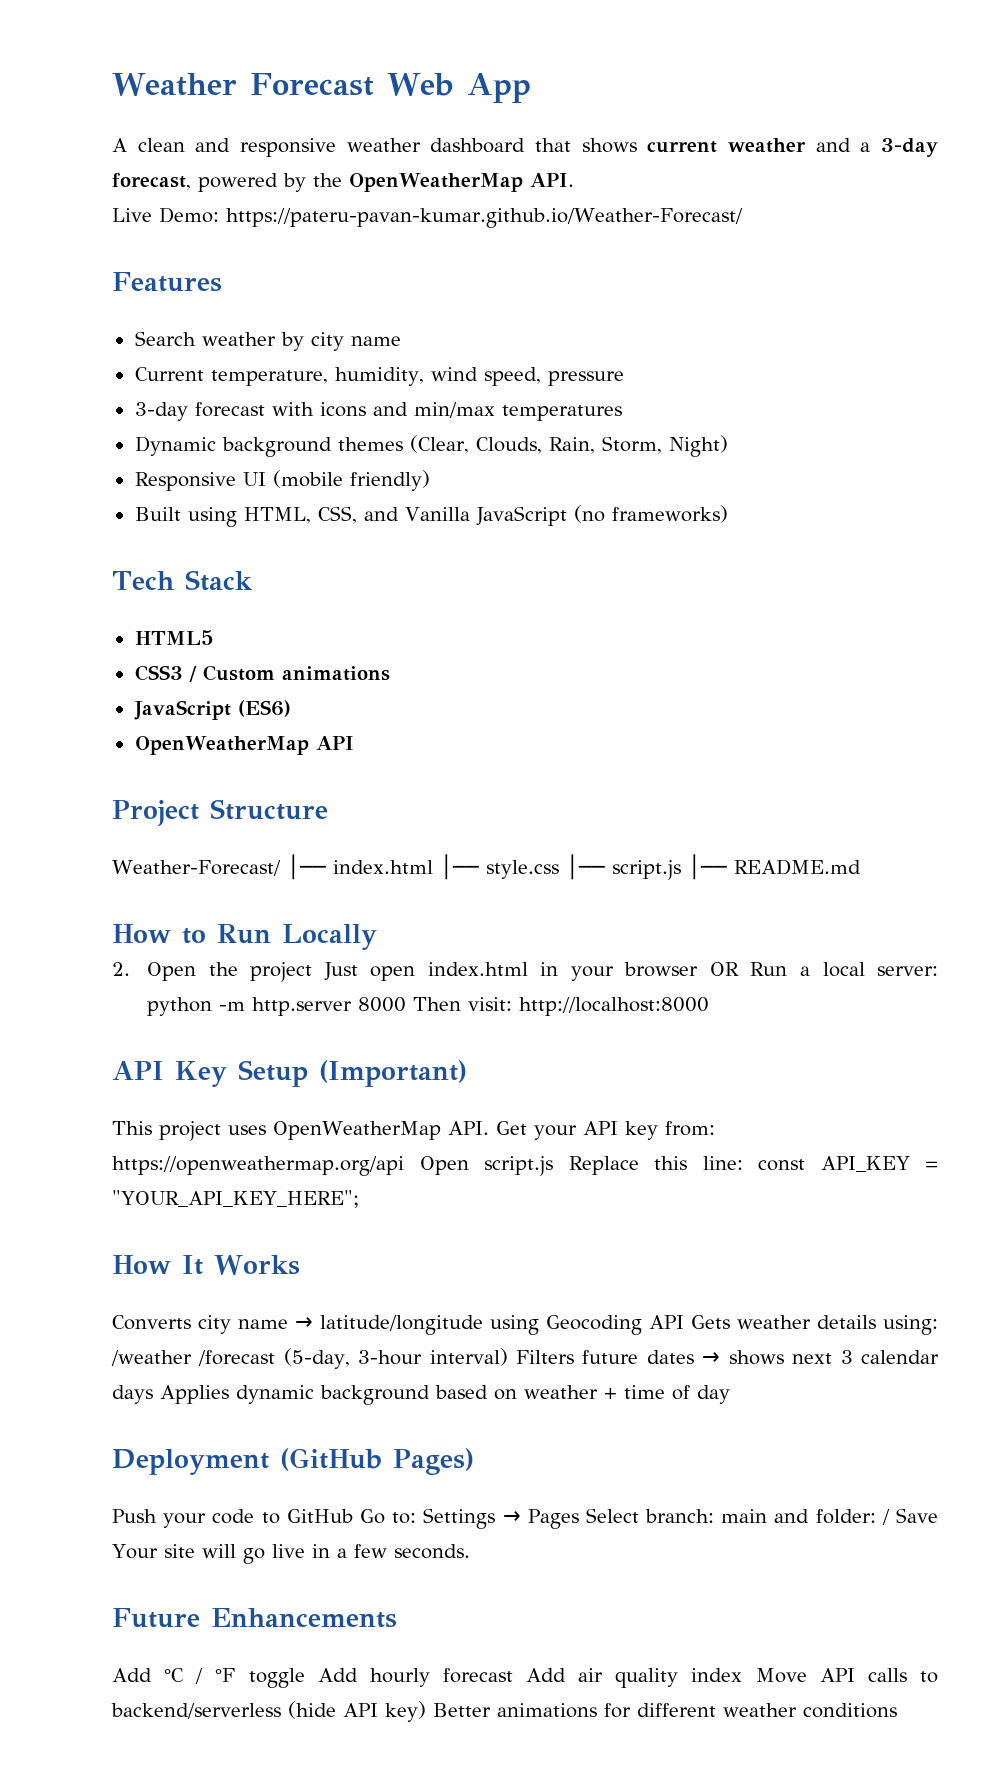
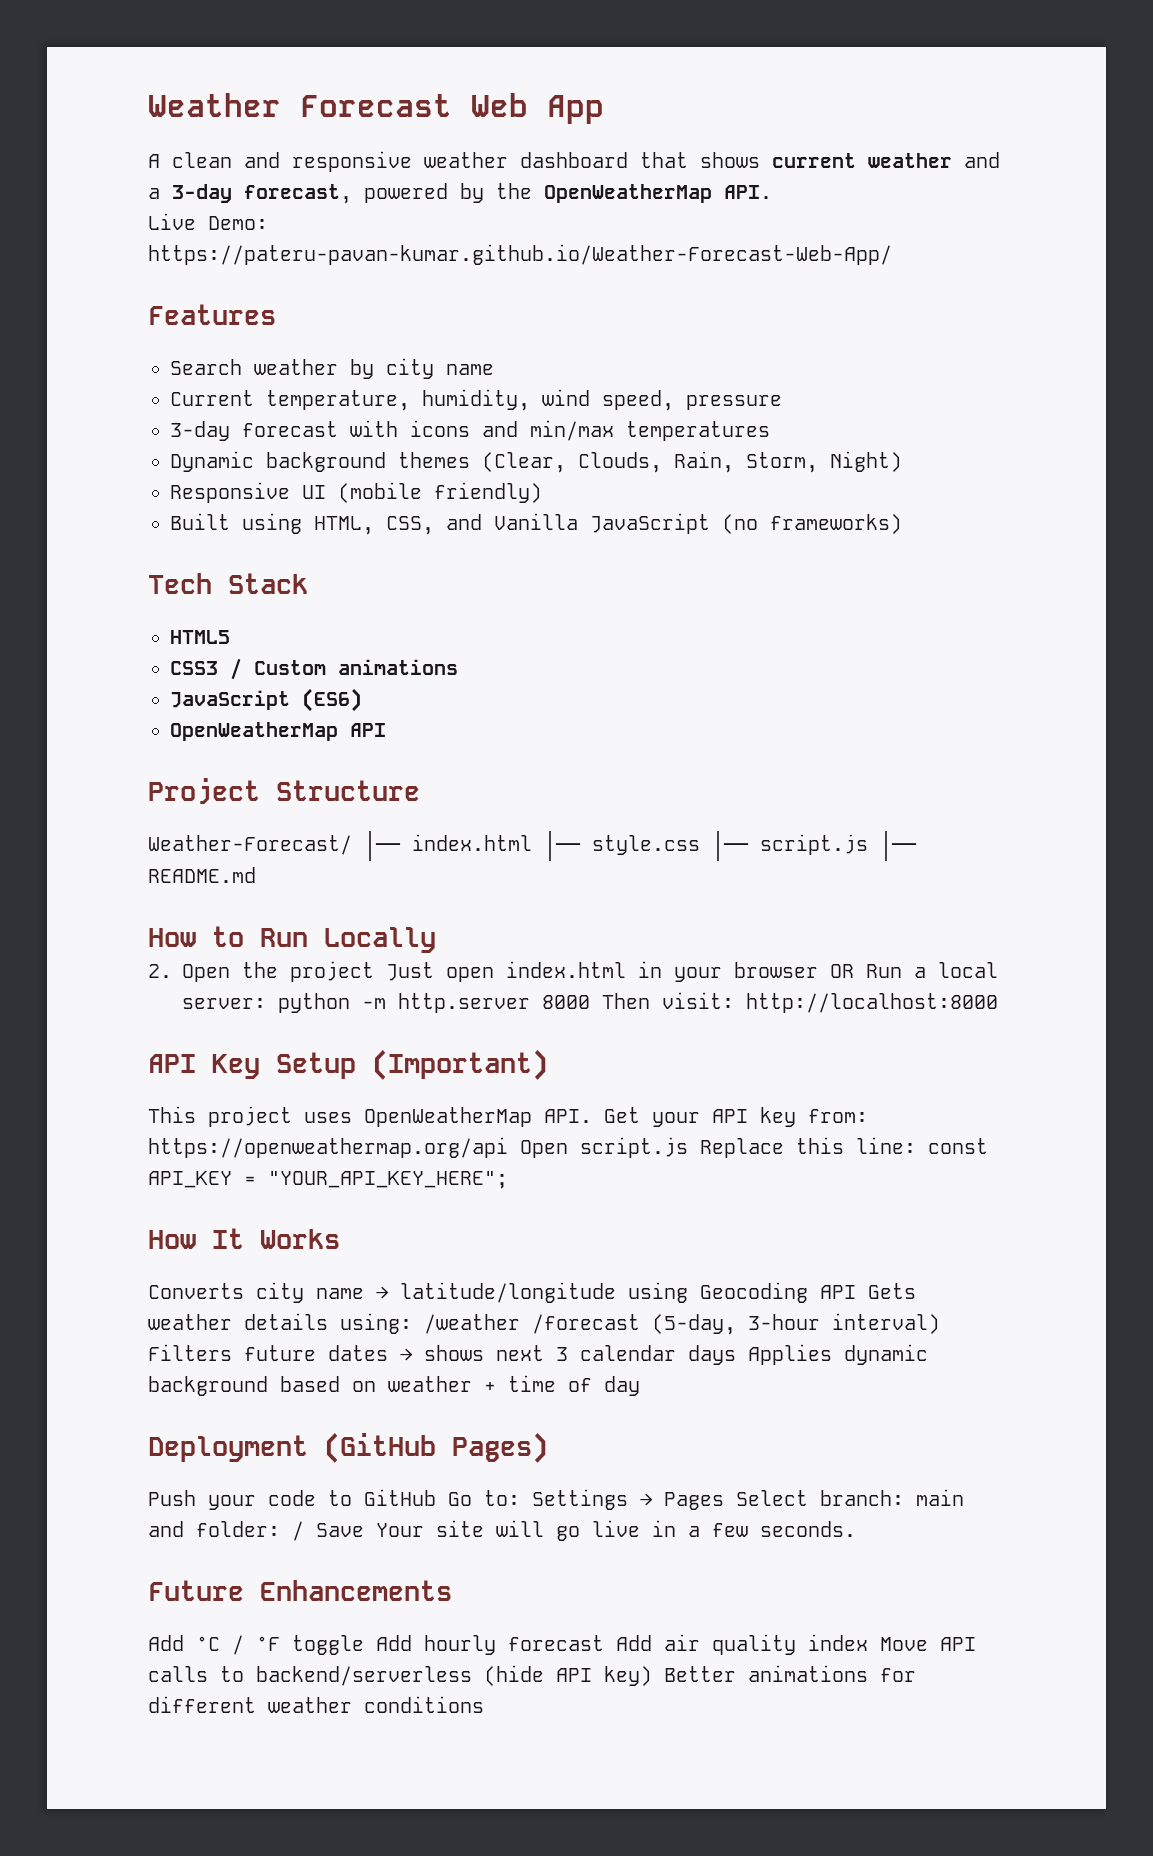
[226,208,743,228] https://pateru-pavan-kumar.github.io/Weather-Forecast/ -> [148,244,892,265] https://pateru-pavan-kumar.github.io/Weather-Forecast-Web-App/

